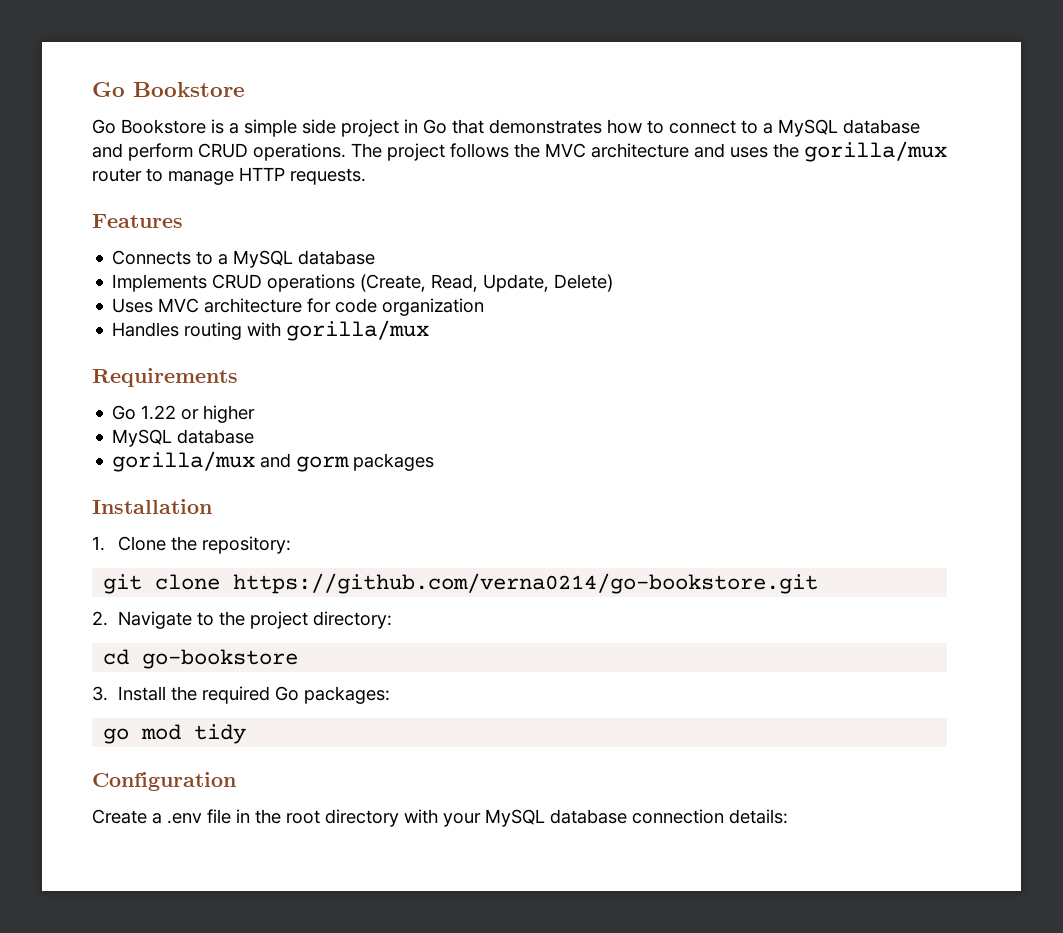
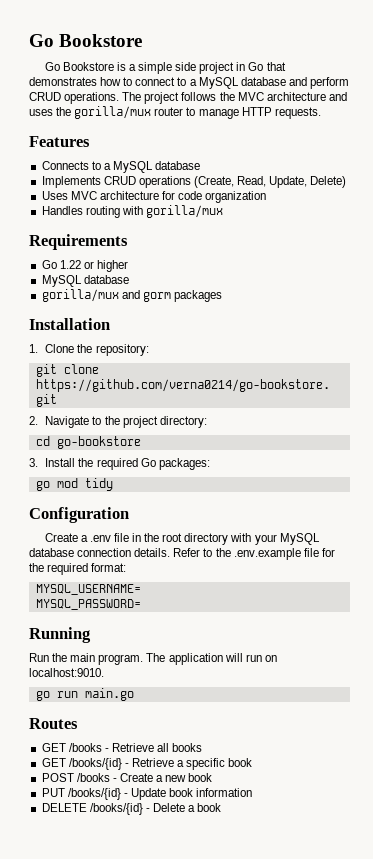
[729,809,788,824] details: -> [134,548,335,560] [29,563,127,575] [35,584,141,595] [35,599,141,610] [29,627,91,643] [29,653,277,665] [29,668,104,677] [35,688,134,701] [29,718,78,729] [41,743,203,752] [41,758,253,770] [41,773,213,782] [41,788,253,800] [41,803,222,815] details. Refer to the .env.example file for the required format: // MYSQL_USERNAME= // MYSQL_PASSWORD= // Running // Run the main program. The application will run on localhost:9010. // go run main.go // Routes // GET /books - Retrieve all books // GET /books/{id} - Retrieve a specific book // POST /books - Create a new book // PUT /books/{id} - Update book information // DELETE /books/{id} - Delete a book

